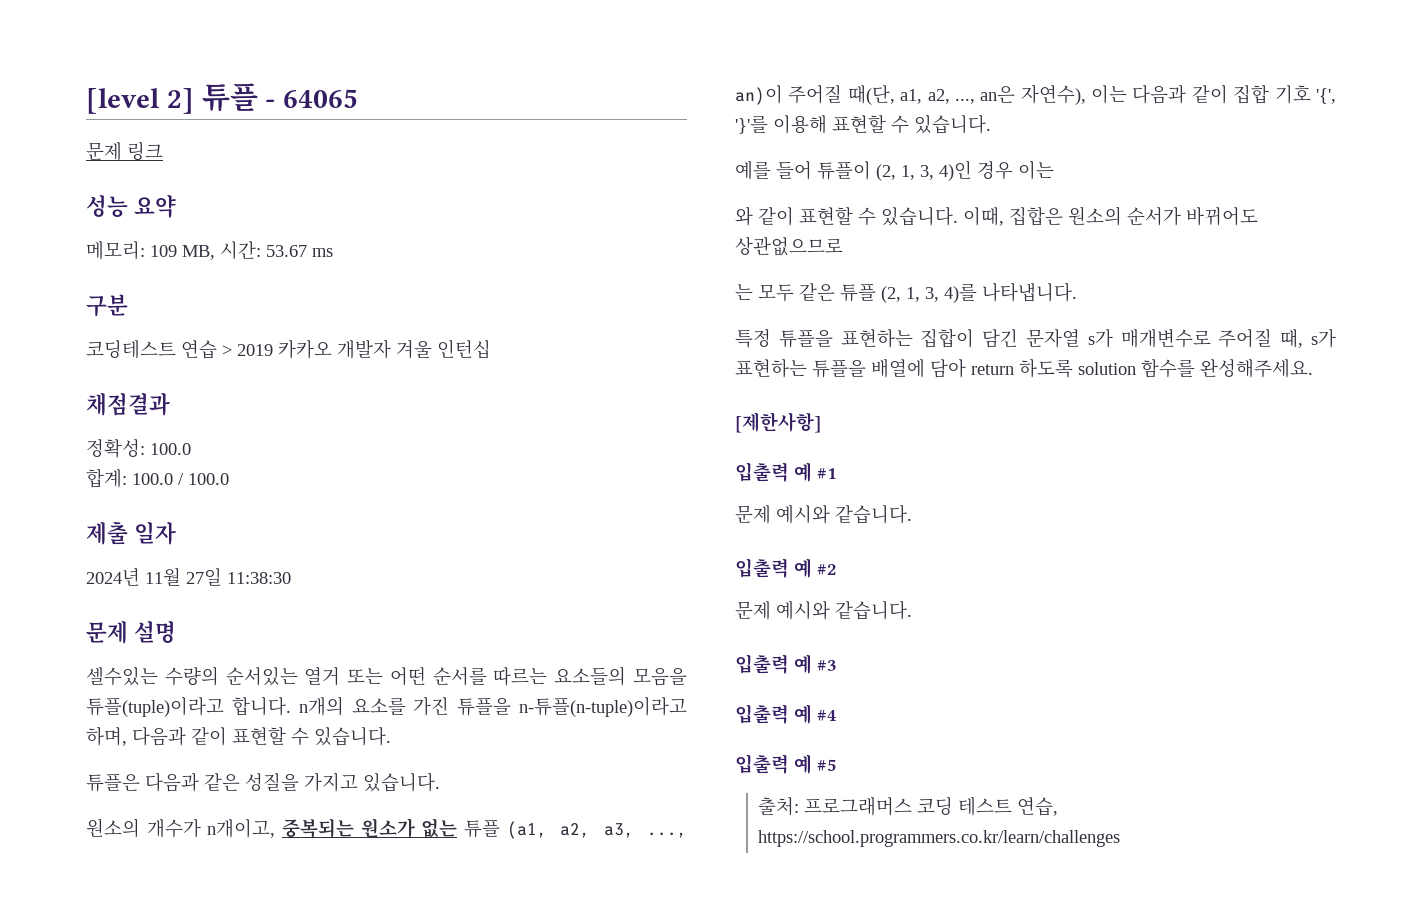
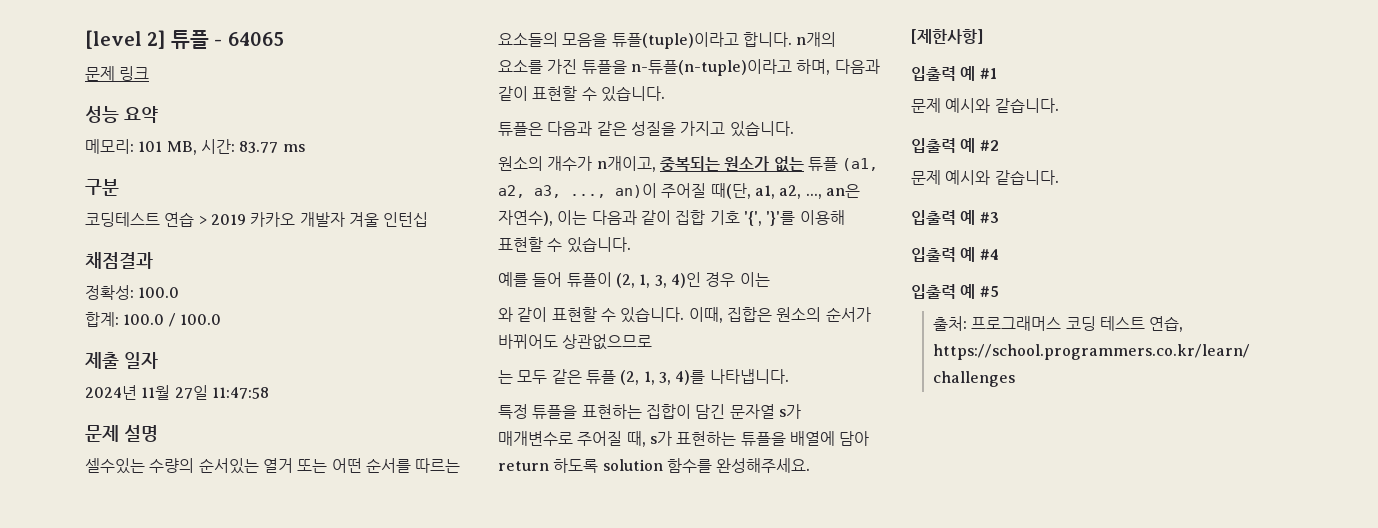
[150,245,177,257] 109 -> [138,141,163,152] 101
[266,245,307,257] 53.67 -> [239,141,279,153] 83.77
[227,572,291,584] 11:38:30 -> [211,387,269,399] 11:47:58

